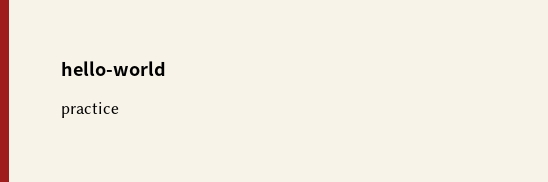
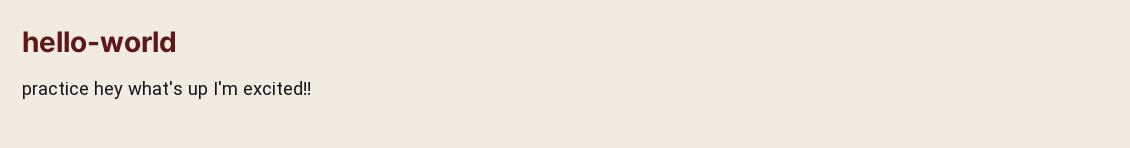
(119, 110) none -> [94,81,311,99] hey what's up I'm excited!!

